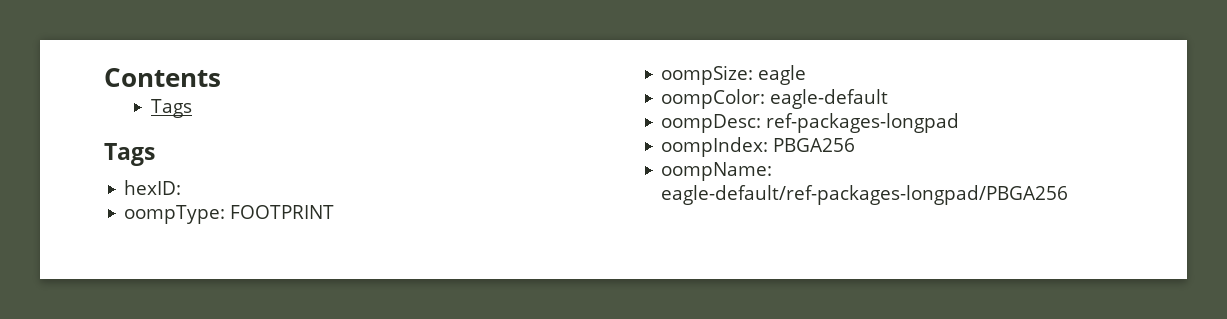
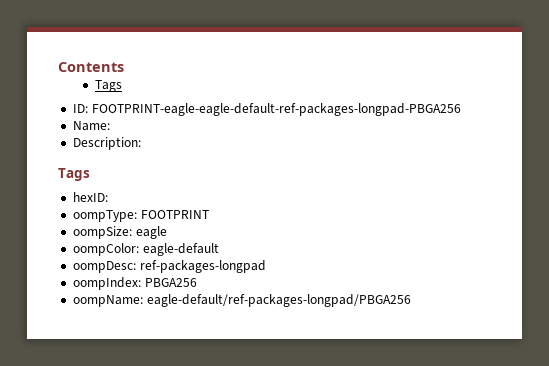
(193, 108) none -> [72,103,461,116] [72,121,110,131] [72,137,141,150] // ID: FOOTPRINT-eagle-eagle-default-ref-packages-longpad-PBGA256 // Name: // Description:

